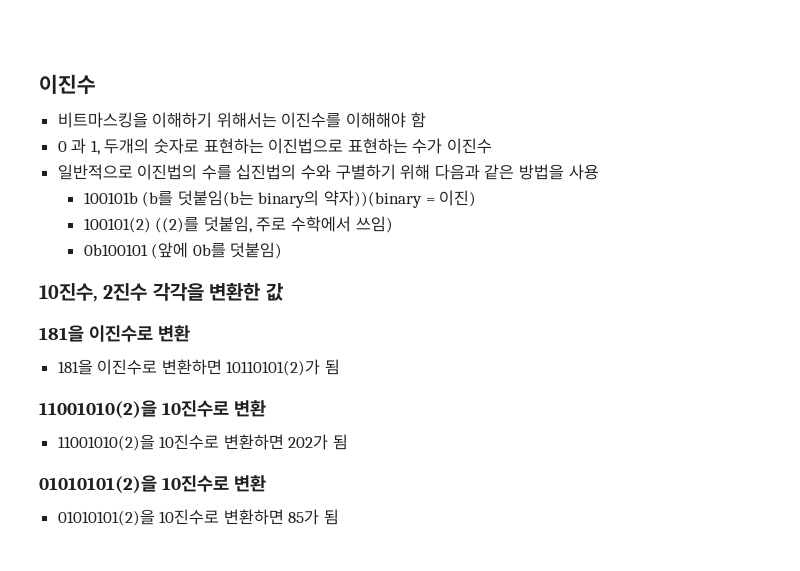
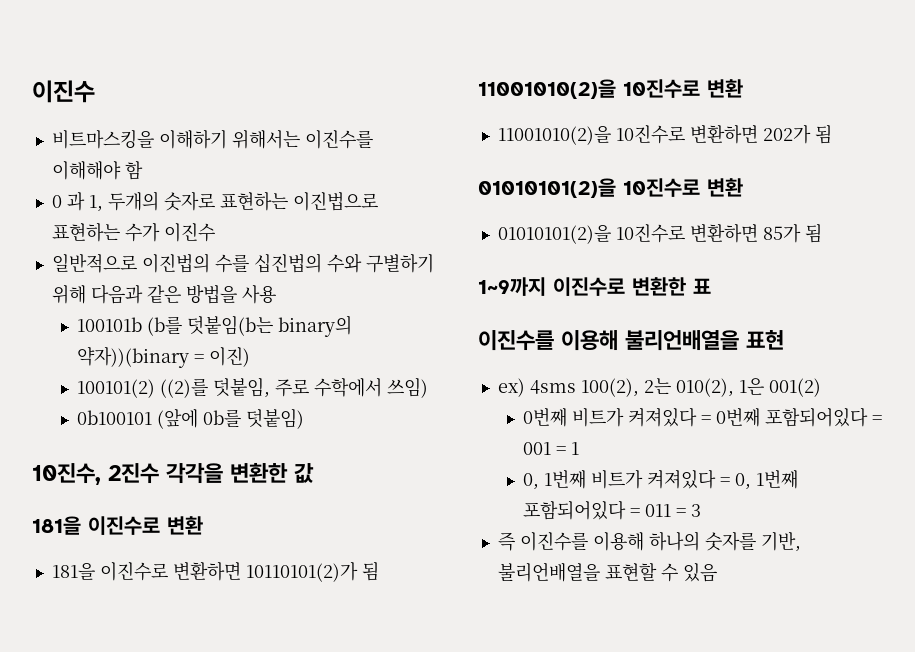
(340, 517) none -> [478,277,711,296] [478,330,784,351] [497,378,821,397] [523,407,883,427] [523,442,580,455] [523,469,799,490] [523,500,702,520] [497,531,801,552] [497,562,717,582] // 1~9까지 이진수로 변환한 표 // 이진수를 이용해 불리언배열을 표현 // ex) 4sms 100(2), 2는 010(2), 1은 001(2) // 0번째 비트가 켜져있다 = 0번째 포함되어있다 = 001 = 1 // 0, 1번째 비트가 켜져있다 = 0, 1번째 포함되어있다 = 011 = 3 // 즉 이진수를 이용해 하나의 숫자를 기반, 불리언배열을 표현할 수 있음

